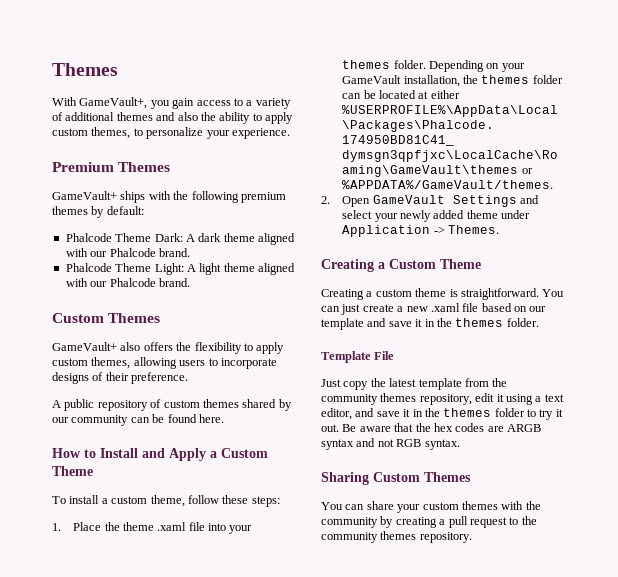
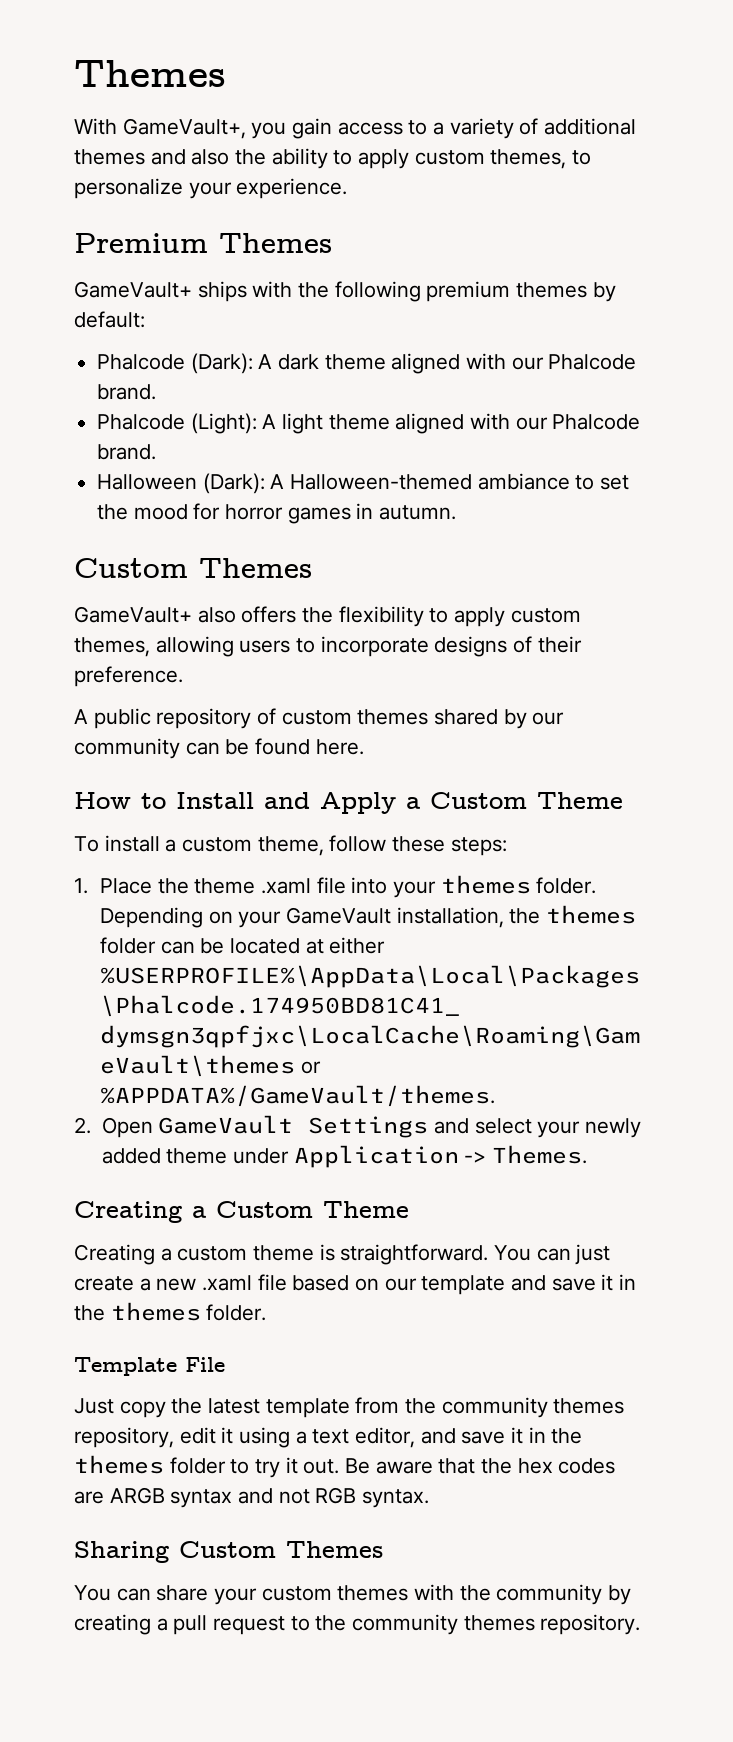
[115,233,183,242] Theme Dark: -> [190,353,253,374] (Dark):
[115,263,184,275] Theme Light: -> [190,413,257,434] (Light):
(190, 282) none -> [97,473,630,494] [97,503,457,524] // Halloween (Dark): A Halloween-themed ambiance to set the mood for horror games in autumn.

